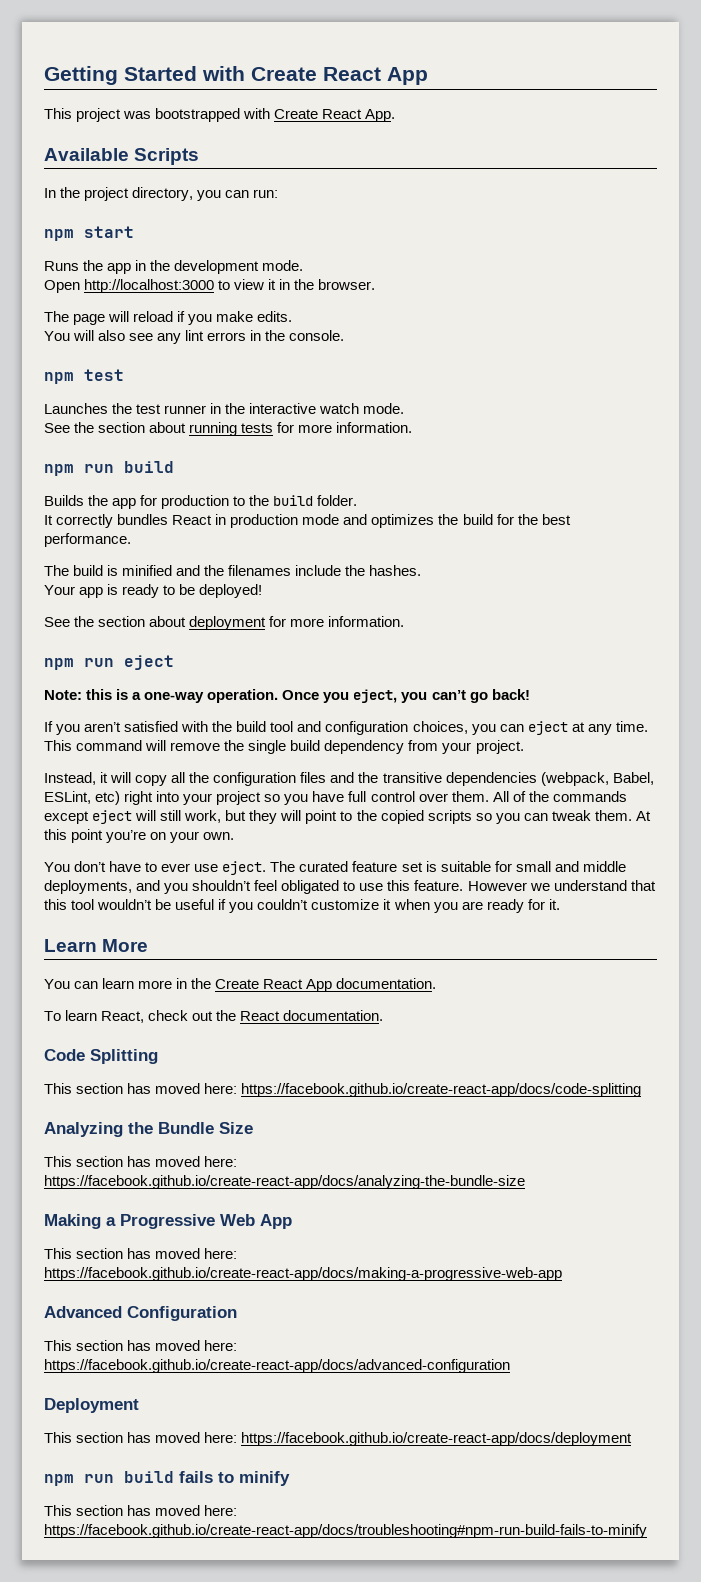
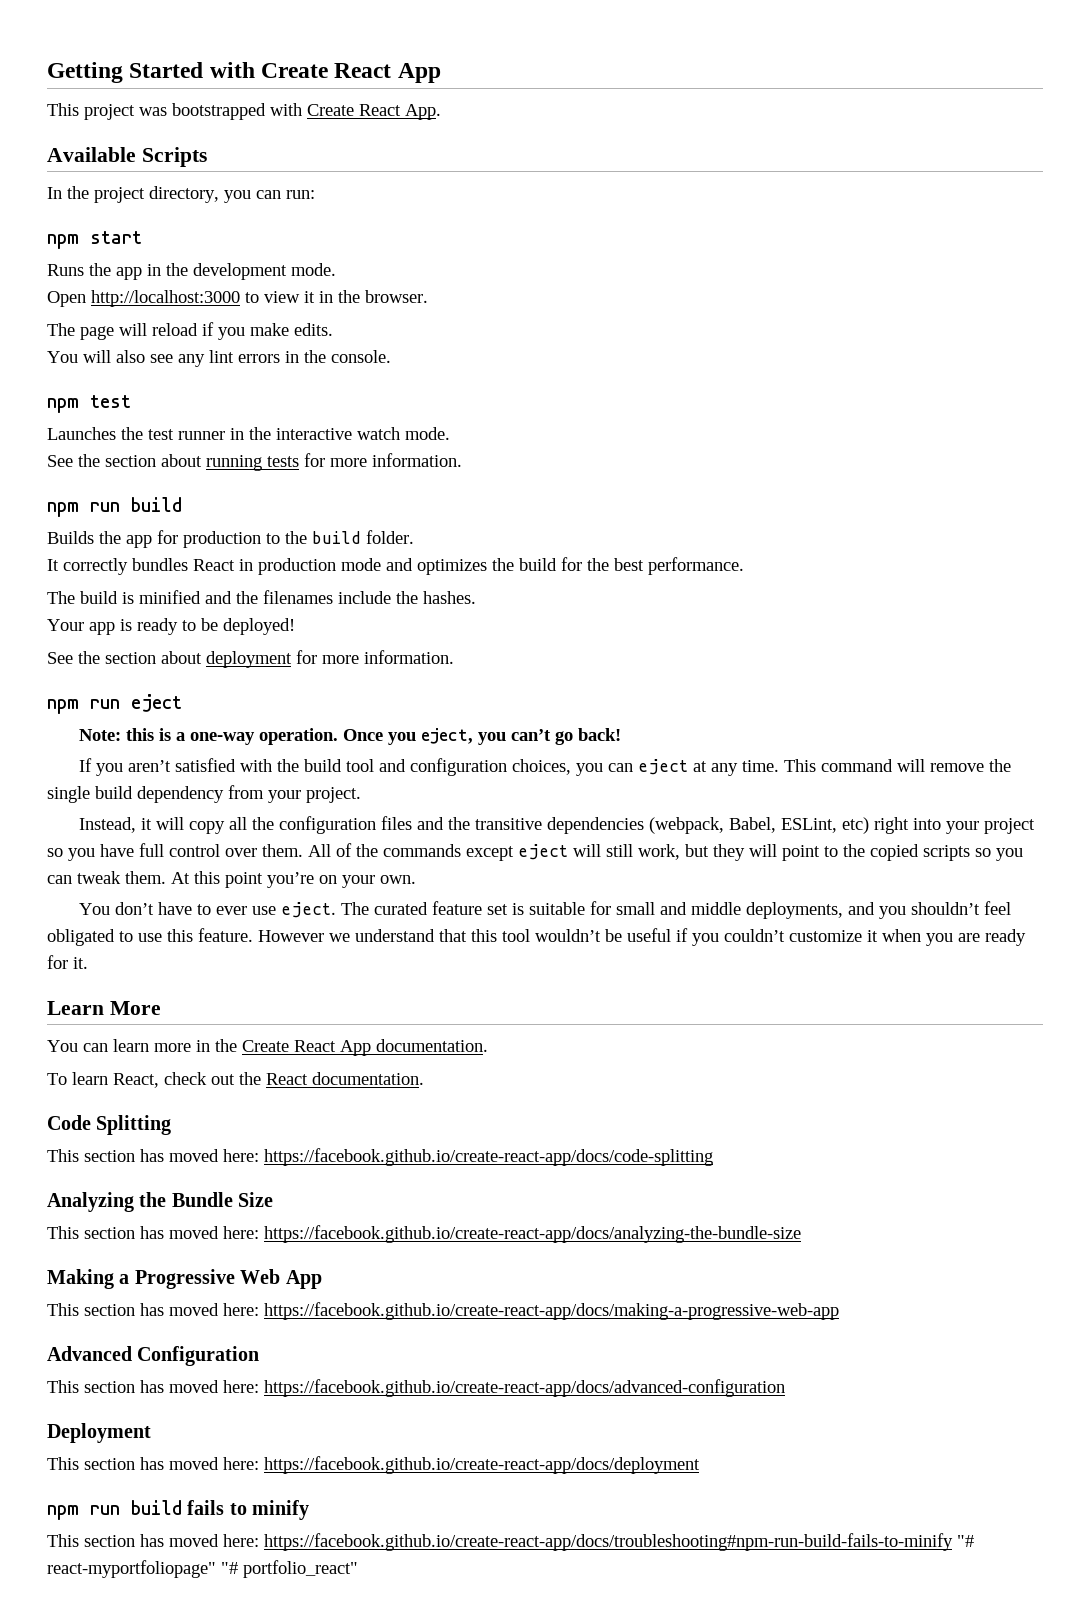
(647, 1531) none -> [957,1535,974,1547] [47,1560,358,1578] "# react-myportfoliopage" "# portfolio_react"

